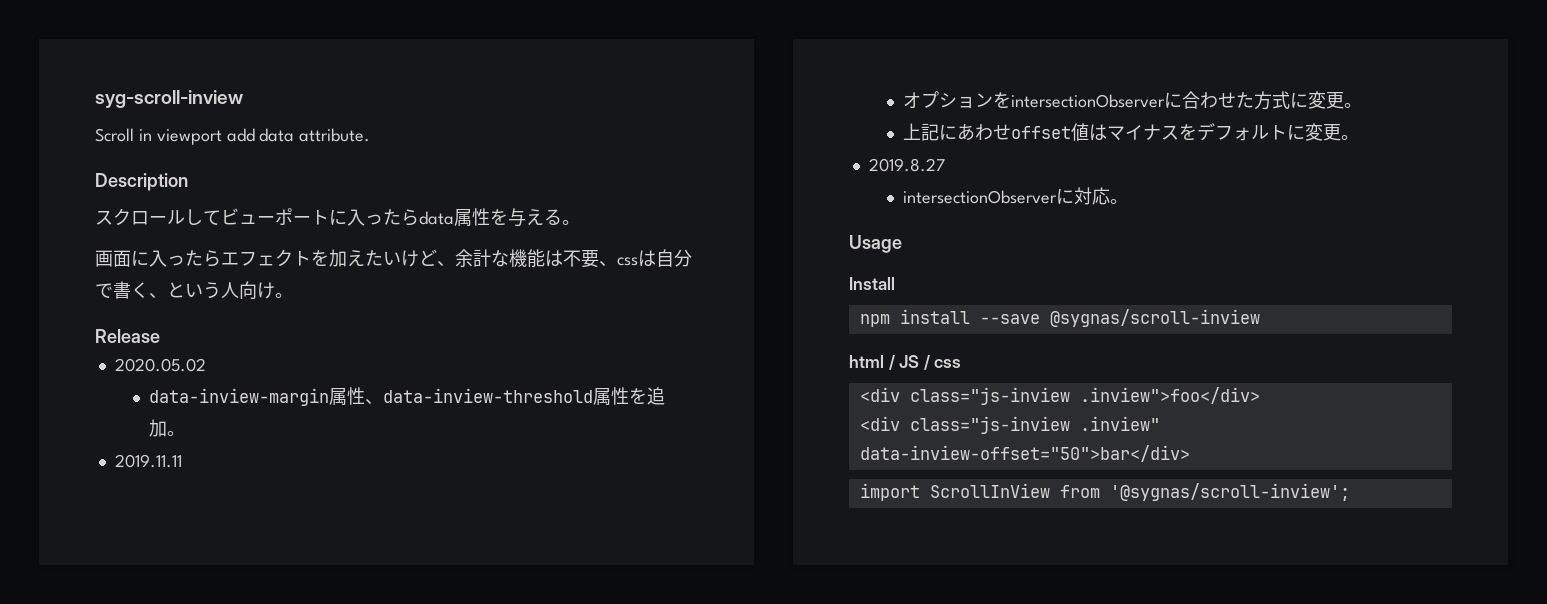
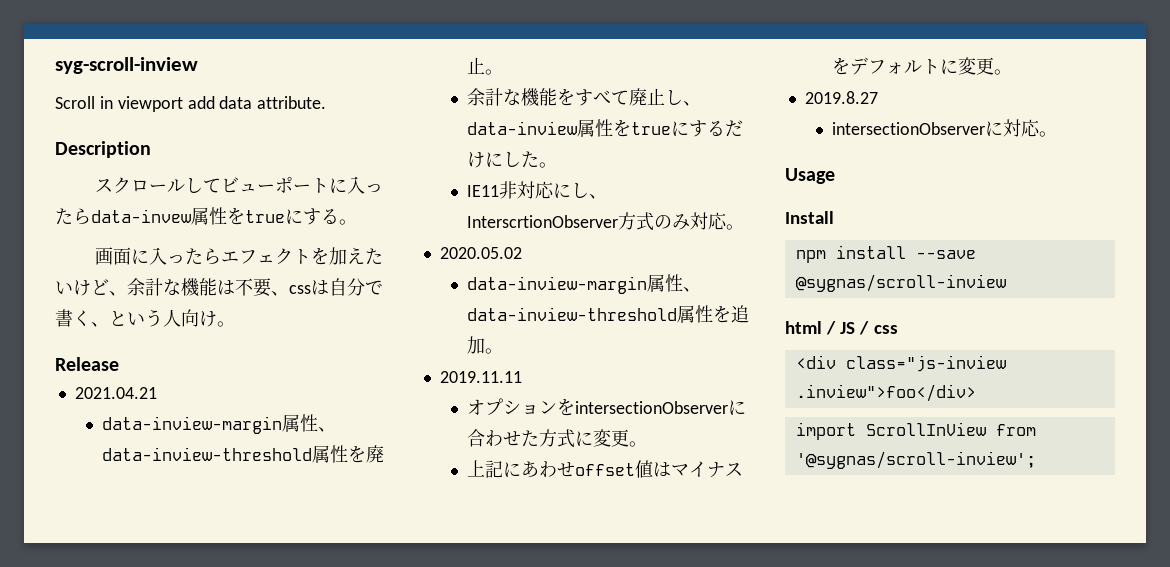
[419,208,544,227] data属性を与え -> [91,207,321,225] data-invew属性をtrueにす
(160, 336) none -> [74,387,157,399] [102,414,337,434] [102,445,385,463] [467,57,504,75] [467,88,702,107] [467,119,744,137] [467,151,558,168] [467,181,608,199] [467,212,745,231] // 2021.04.21 // data-inview-margin属性、data-inview-threshold属性を廃止。 // 余計な機能をすべて廃止し、data-inview属性をtrueにするだけにした。 // IE11非対応にし、InterscrtionObserver方式のみ対応。
[859,416,1160,434] [859,445,1190,462] // <div class="js-inview .inview" data-inview-offset="50">bar</div> -> (976, 393) none

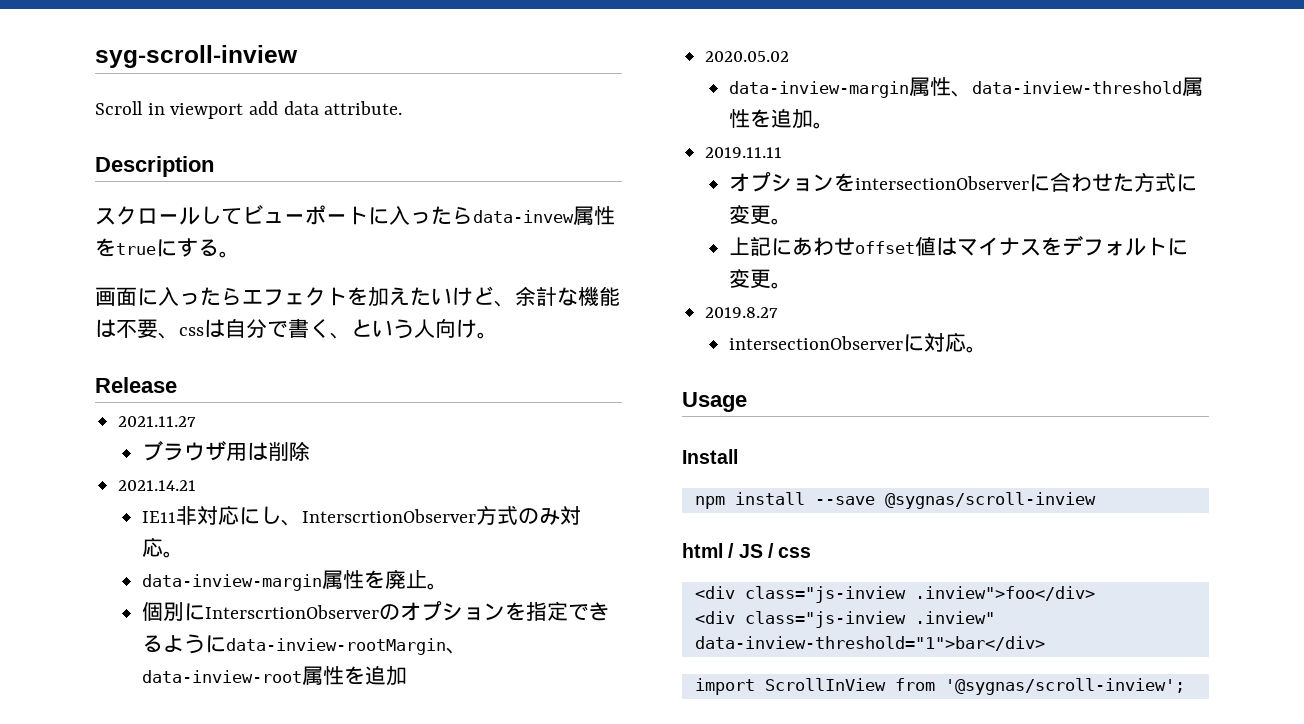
[74,387,157,399] [102,414,337,434] [102,445,385,463] [467,57,504,75] [467,88,702,107] [467,119,744,137] [467,151,558,168] 2021.04.21 // data-inview-margin属性、data-inview-threshold属性を廃止。 // 余計な機能をすべて廃止し、data-inview属性をtrueにするだけにした。 -> [118,416,197,427] [142,441,311,461] [118,480,197,491] 2021.11.27 // ブラウザ用は削除 // 2021.14.21
(745, 227) none -> [142,569,449,591] [142,601,611,621] [142,634,468,655] [142,665,408,686] // data-inview-margin属性を廃止。 // 個別にInterscrtionObserverのオプションを指定できるようにdata-inview-rootMargin、data-inview-root属性を追加
(976, 393) none -> [694,611,995,628] [694,636,1045,651] // <div class="js-inview .inview" data-inview-threshold="1">bar</div>

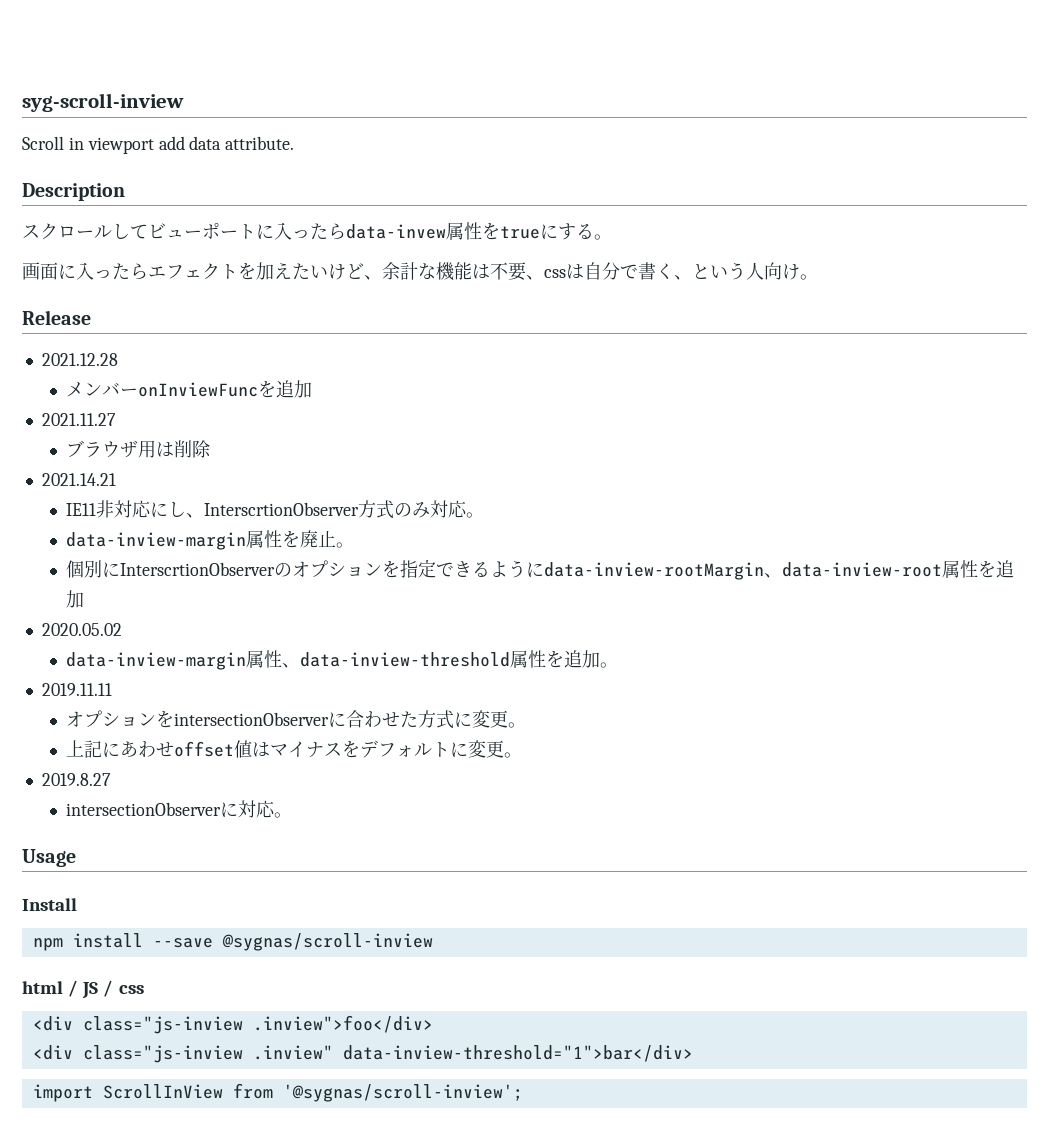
(177, 385) none -> [41,353,118,366] [66,380,313,398] // 2021.12.28 // メンバーonInviewFuncを追加

